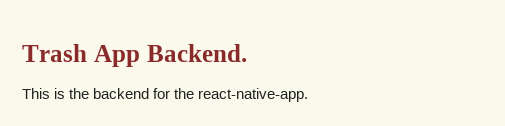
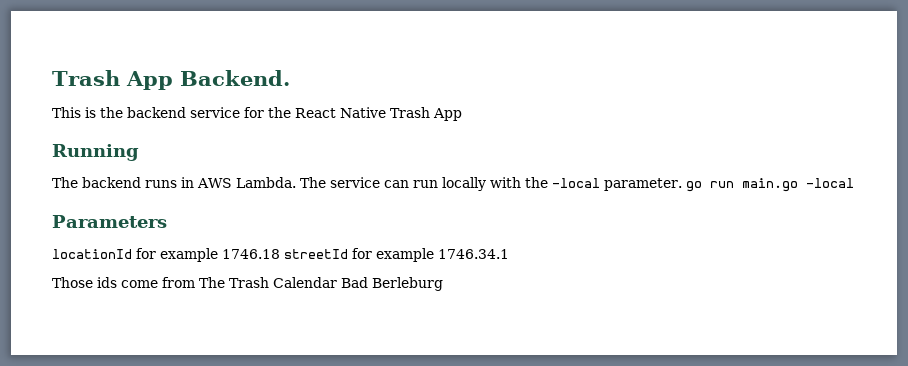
(150, 93) none -> [190,107,240,118] service
[198,88,309,102] react-native-app. -> [295,107,462,121] [52,144,139,161] [52,177,854,192] [52,215,167,228] [52,248,509,262] [52,277,443,291] React Native Trash App // Running // The backend runs in AWS Lambda. The service can run locally with the -local parameter. go run main.go -local // Parameters // locationId for example 1746.18 streetId for example 1746.34.1 // Those ids come from The Trash Calendar Bad Berleburg

